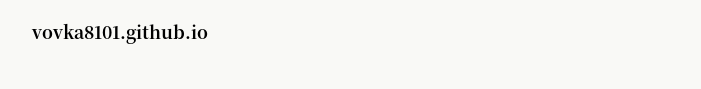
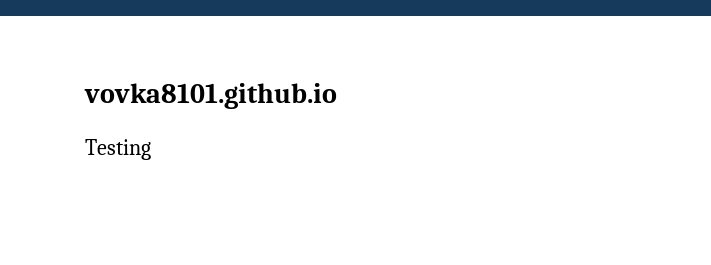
(208, 33) none -> [85,139,151,160] // Testing

